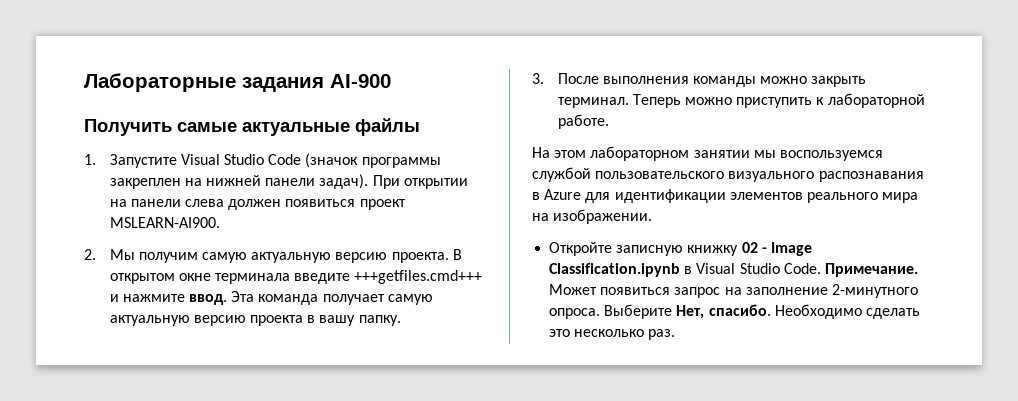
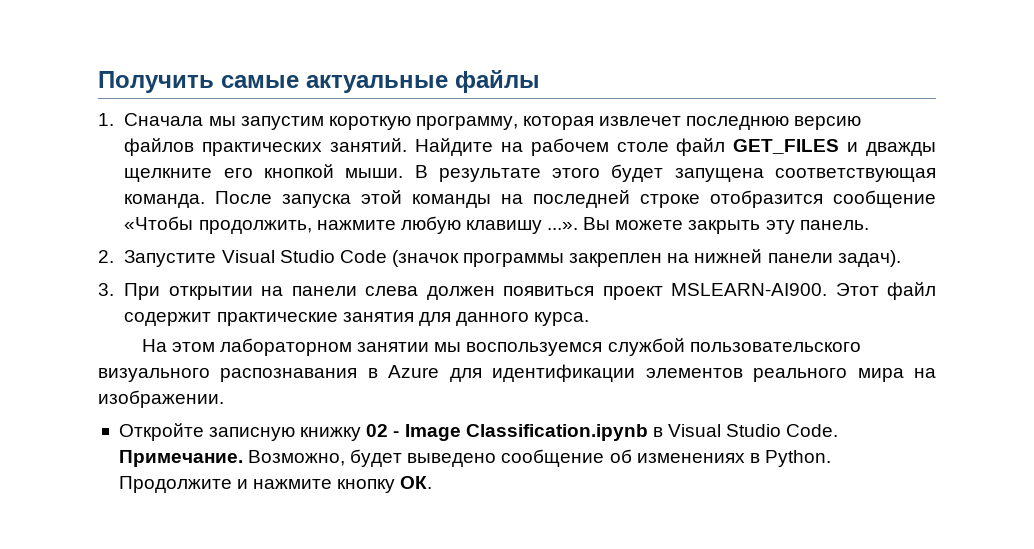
[84,73,391,92] Лабораторные задания AI-900 // -> (98, 82) none
(96, 159) none -> [124,113,862,130] [124,138,936,156] [124,164,936,182] [124,190,937,208] [124,216,869,234] [98,250,114,263] Сначала мы запустим короткую программу, которая извлечет последнюю версию файлов практических занятий. Найдите на рабочем столе файл GET_FILES и дважды щелкните его кнопкой мыши. В результате этого будет запущена соответствующая команда. После запуска этой команды на последней строке отобразится сообщение «Чтобы продолжить, нажмите любую клавишу ...». Вы можете закрыть эту панель. // 2.
(369, 181) none -> [98,283,114,296] // 3.
[84,249,462,263] [109,270,483,284] [109,291,433,305] [109,315,401,326] [532,73,867,87] [557,93,925,108] [557,114,609,129] // 2. Мы получим самую актуальную версию проекта. В открытом окне терминала введите +++getfiles.cmd+++ и нажмите ввод. Эта команда получает самую актуальную версию проекта в вашу папку. // 3. После выполнения команды можно закрыть терминал. Теперь можно приступить к лабораторной работе. -> [835,282,936,300] [124,312,590,326] Этот файл содержит практические занятия для данного курса.
[549,284,918,298] [549,304,920,319] [549,329,676,340] Может появиться запрос на заполнение 2-минутного опроса. Выберите Нет, спасибо. Необходимо сделать это несколько раз. -> [248,449,831,467] [118,476,433,493] Возможно, будет выведено сообщение об изменениях в Python. Продолжите и нажмите кнопку ОК.

